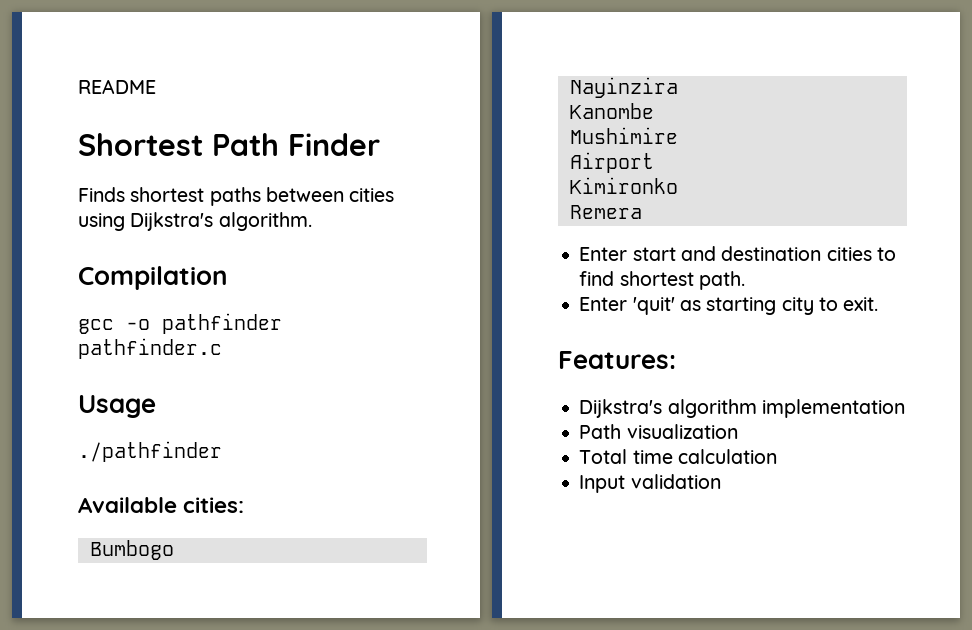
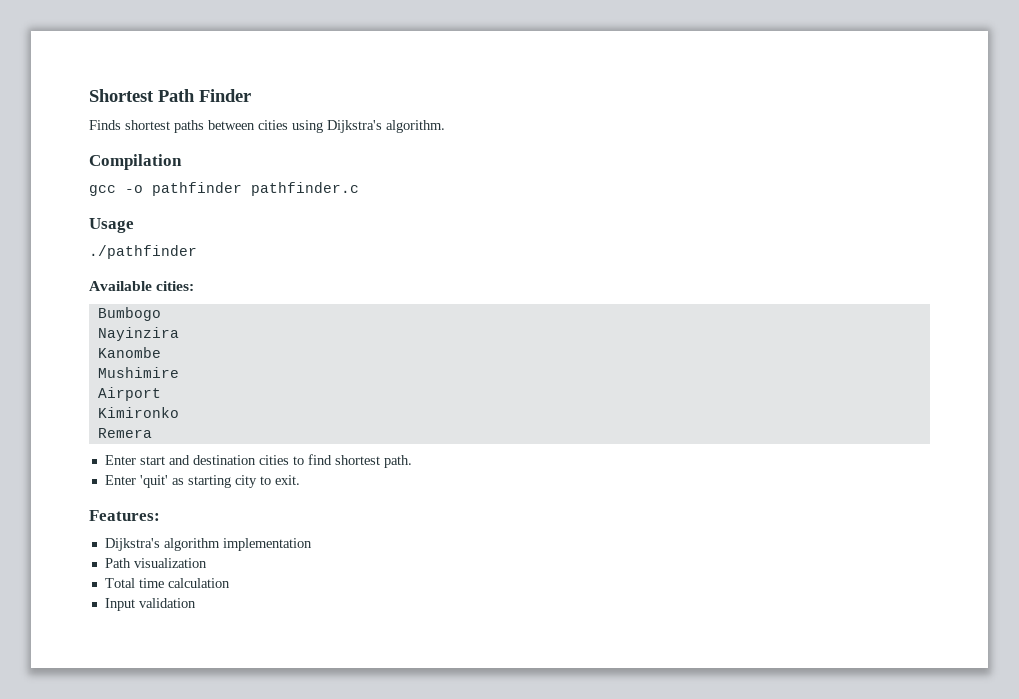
[78,79,156,94] README // -> (89, 95) none

